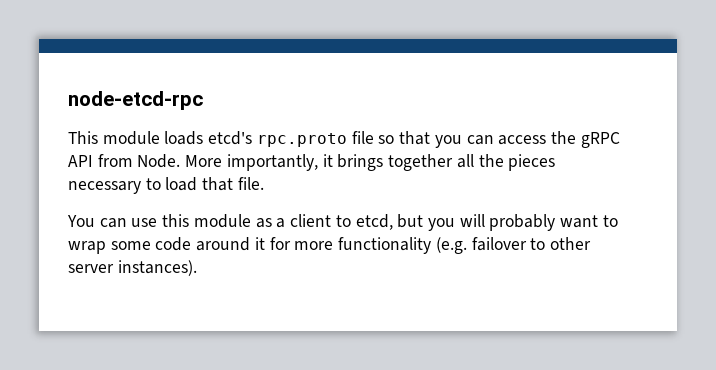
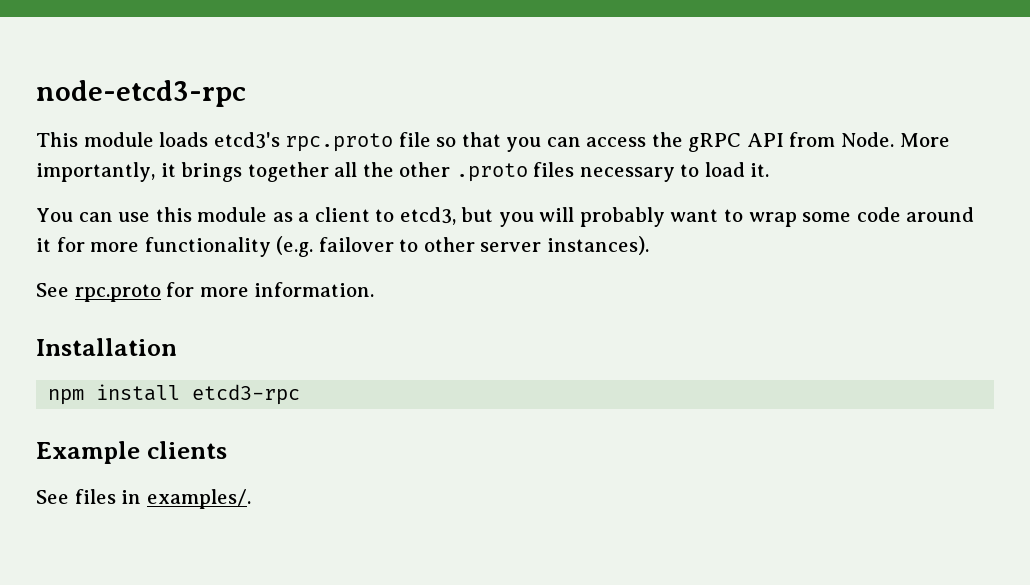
[68,91,203,110] node-etcd-rpc -> [36,80,246,107] node-etcd3-rpc
[208,131,253,145] etcd's -> [213,132,280,149] etcd3's
[508,154,556,171] pieces -> [399,162,575,182] other .proto files
[202,177,264,191] that file. -> [750,163,770,177] it.
[355,214,393,230] etcd, -> [399,207,456,225] etcd3,
(197, 268) none -> [36,282,375,302] [36,338,177,356] [48,384,301,405] [36,441,227,464] [36,489,251,509] // See rpc.proto for more information. // Installation // npm install etcd3-rpc // Example clients // See files in examples/.

